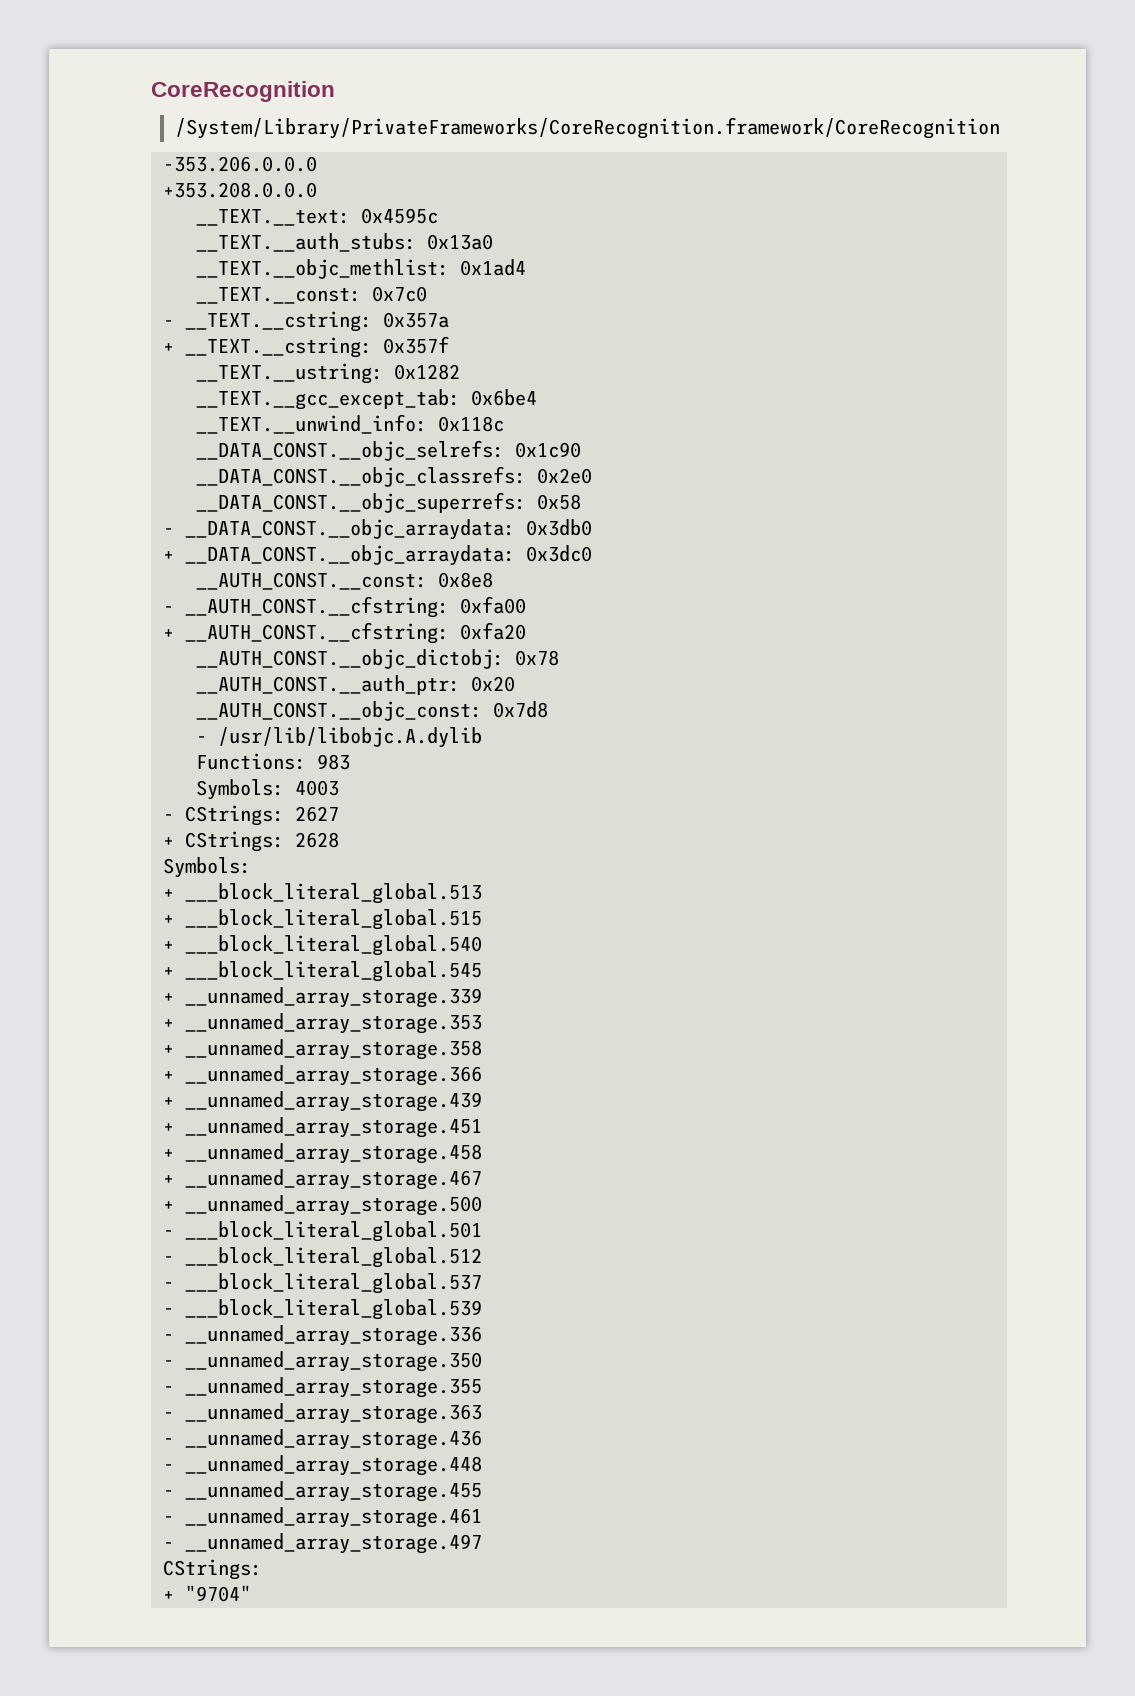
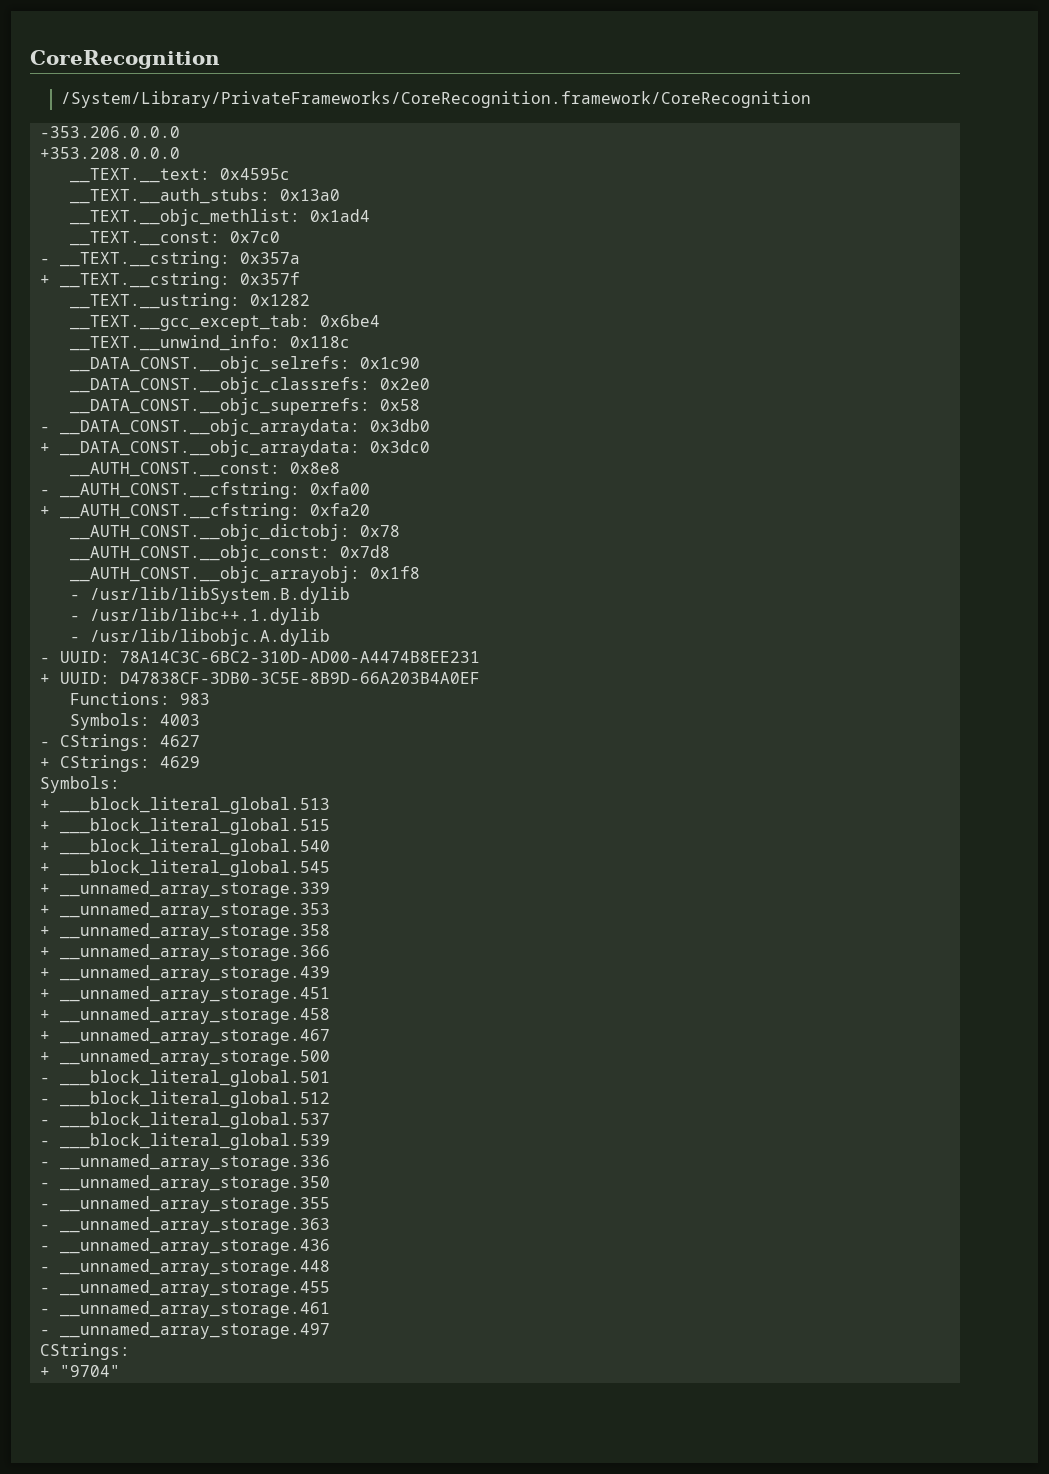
[196,675,516,695] // __AUTH_CONST.__auth_ptr: 0x20 -> (400, 531) none
[196,727,483,748] - /usr/lib/libobjc.A.dylib -> [69,566,420,583] [69,587,350,604] [69,608,320,625] [69,629,330,646] [39,651,480,663] [39,672,480,684] __AUTH_CONST.__objc_arrayobj: 0x1f8 // - /usr/lib/libSystem.B.dylib // - /usr/lib/libc++.1.dylib // - /usr/lib/libobjc.A.dylib // - UUID: 78A14C3C-6BC2-310D-AD00-A4474B8EE231 // + UUID: D47838CF-3DB0-3C5E-8B9D-66A203B4A0EF
[295,806,340,822] 2627 -> [159,735,200,747] 4627
[295,832,340,848] 2628 -> [159,756,200,768] 4629

